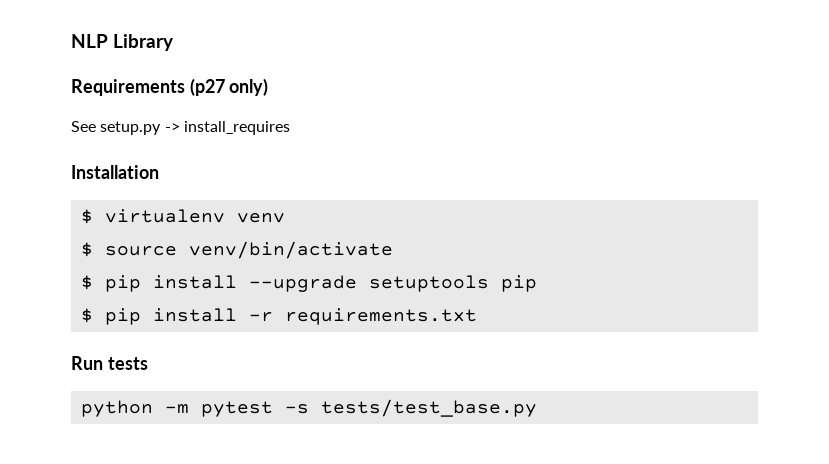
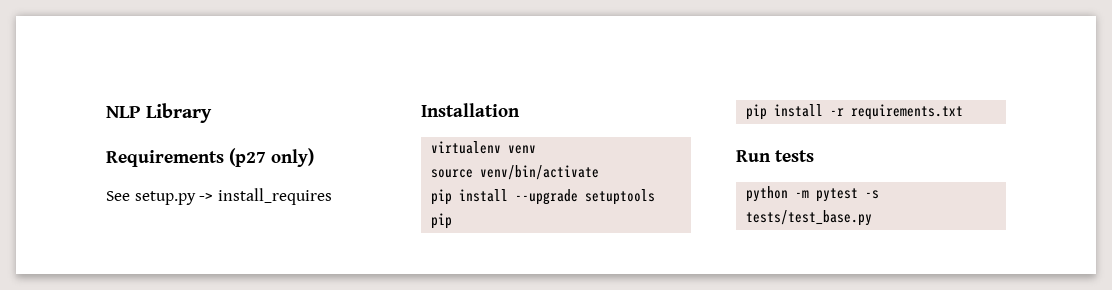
[80,209,93,224] $ -> (520, 110) none
[80,242,93,257] $ -> (537, 149) none
[80,275,93,290] $ -> (600, 172) none
[80,308,93,323] $ -> (453, 221) none

